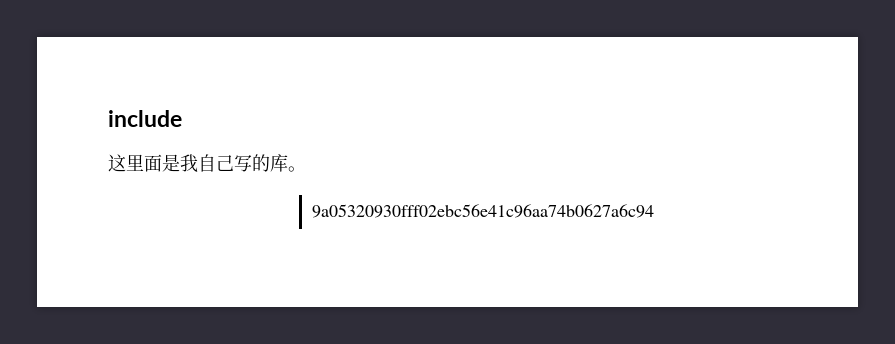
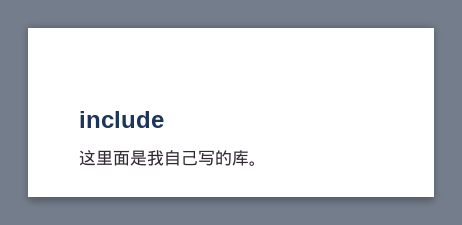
[311,204,654,218] // 9a05320930fff02ebc56e41c96aa74b0627a6c94 -> (266, 163) none

